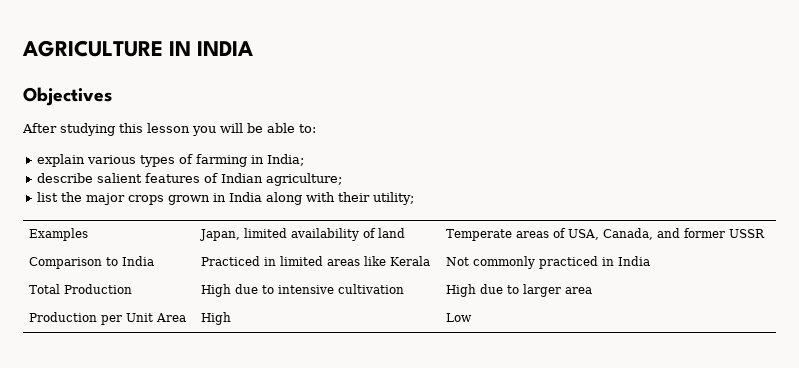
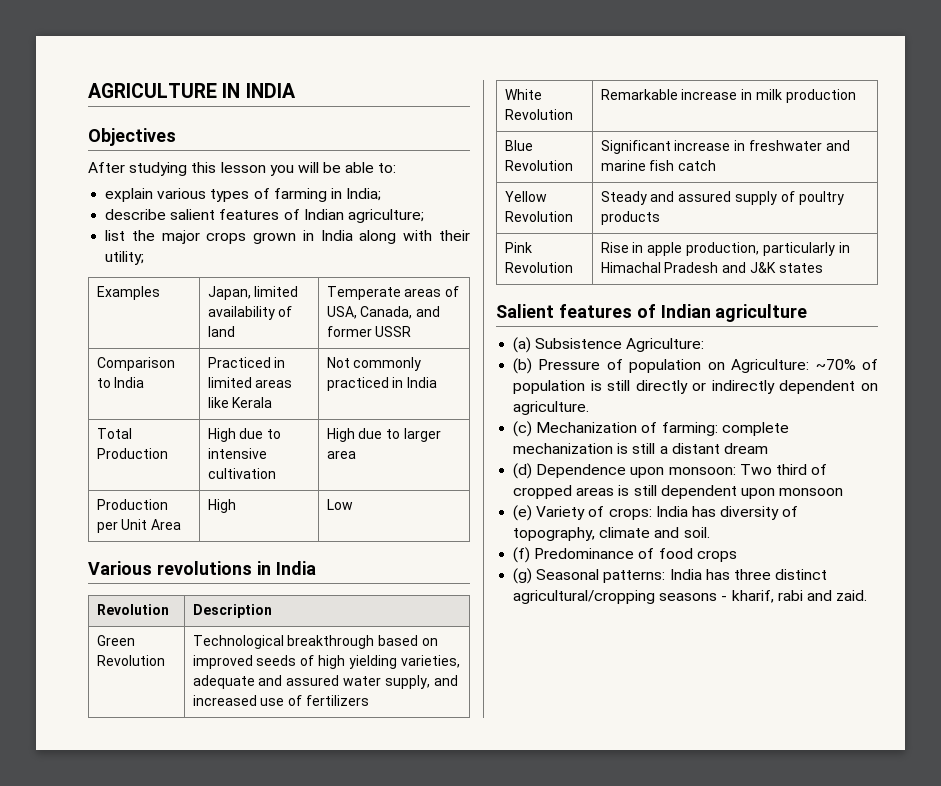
(473, 317) none -> [88,561,316,575] [96,604,169,615] [192,604,272,618] [96,635,135,646] [96,655,165,666] [192,635,438,649] [192,655,460,669] [192,675,458,689] [192,695,369,706] [504,89,542,100] [504,109,573,120] [600,89,856,103] [504,140,533,151] [504,160,573,171] [600,140,850,154] [600,160,717,171] [504,191,547,202] [504,211,573,222] [600,191,844,205] [600,211,660,225] [504,242,532,253] [504,262,573,273] [600,242,850,256] [600,262,823,273] [496,304,808,322] [513,337,705,353] [513,358,878,374] [513,380,878,394] [513,401,590,415] [513,421,789,437] [513,443,768,454] [513,463,828,479] [513,485,844,499] [513,505,799,521] [513,527,710,541] [513,547,737,563] [513,568,828,584] [513,590,868,604] // Various revolutions in India // Revolution | Description // Green Revolution | Technological breakthrough based on improved seeds of high yielding varieties, adequate and assured water supply, and increased use of fertilizers // White Revolution | Remarkable increase in milk production // Blue Revolution | Significant increase in freshwater and marine fish catch // Yellow Revolution | Steady and assured supply of poultry products // Pink Revolution | Rise in apple production, particularly in Himachal Pradesh and J&K states // Salient features of Indian agriculture // (a) Subsistence Agriculture: // (b) Pressure of population on Agriculture: ~70% of population is still directly or indirectly dependent on agriculture. // (c) Mechanization of farming: complete mechanization is still a distant dream // (d) Dependence upon monsoon: Two third of cropped areas is still dependent upon monsoon // (e) Variety of crops: India has diversity of topography, climate and soil. // (f) Predominance of food crops // (g) Seasonal patterns: India has three distinct agricultural/cropping seasons - kharif, rabi and zaid.

